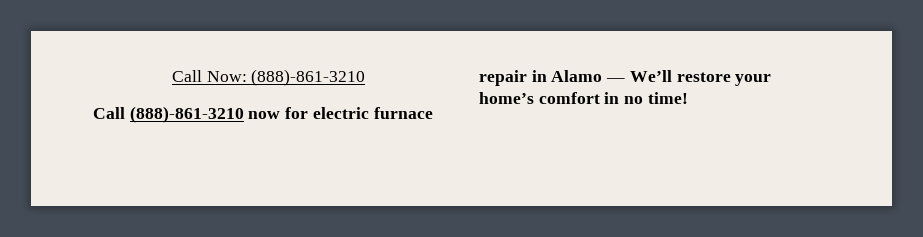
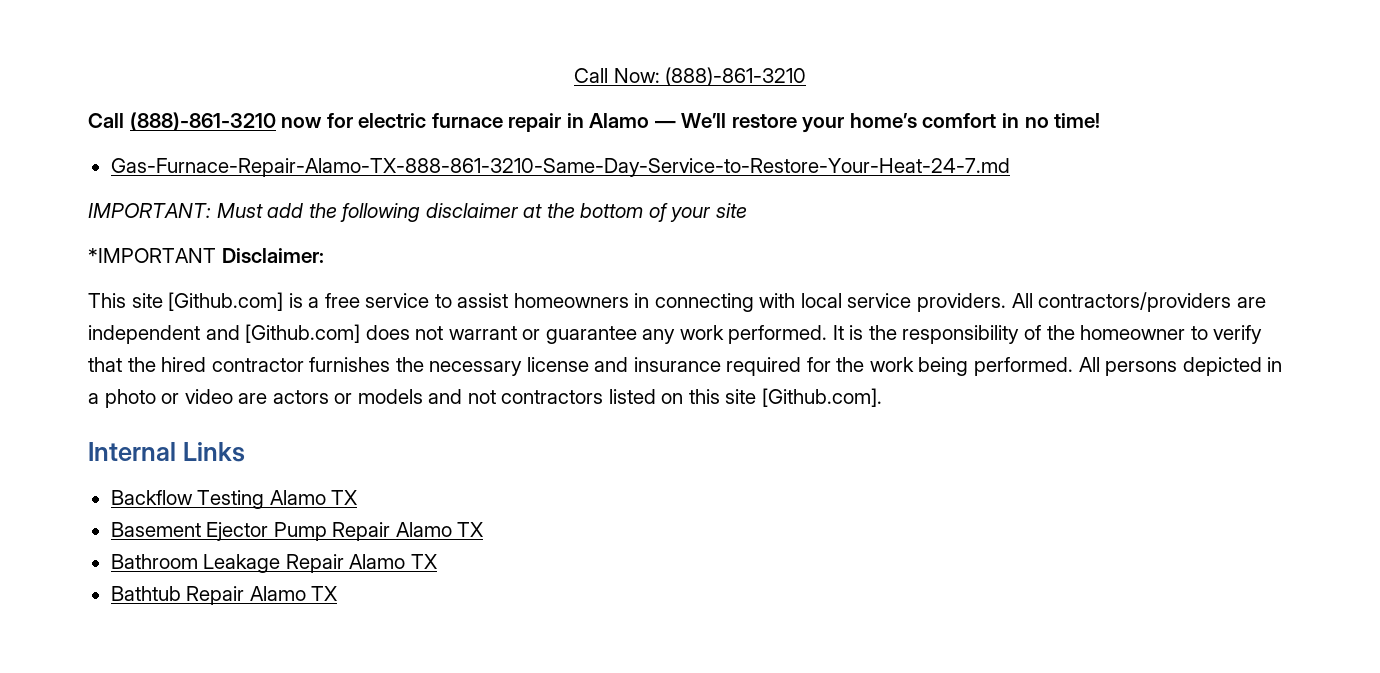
(688, 98) none -> [110,158,1010,177] [88,203,747,222] [88,248,324,263] [88,292,1266,312] [88,324,1263,344] [88,357,1283,376] [88,388,883,408] [88,442,245,462] [110,490,358,509] [110,522,484,541] [110,554,437,573] [110,586,338,605] // Gas-Furnace-Repair-Alamo-TX-888-861-3210-Same-Day-Service-to-Restore-Your-Heat-24-7.md // IMPORTANT: Must add the following disclaimer at the bottom of your site // *IMPORTANT Disclaimer: // This site [Github.com] is a free service to assist homeowners in connecting with local service providers. All contractors/providers are independent and [Github.com] does not warrant or guarantee any work performed. It is the responsibility of the homeowner to verify that the hired contractor furnishes the necessary license and insurance required for the work being performed. All persons depicted in a photo or video are actors or models and not contractors listed on this site [Github.com]. // Internal Links // Backflow Testing Alamo TX // Basement Ejector Pump Repair Alamo TX // Bathroom Leakage Repair Alamo TX // Bathtub Repair Alamo TX

